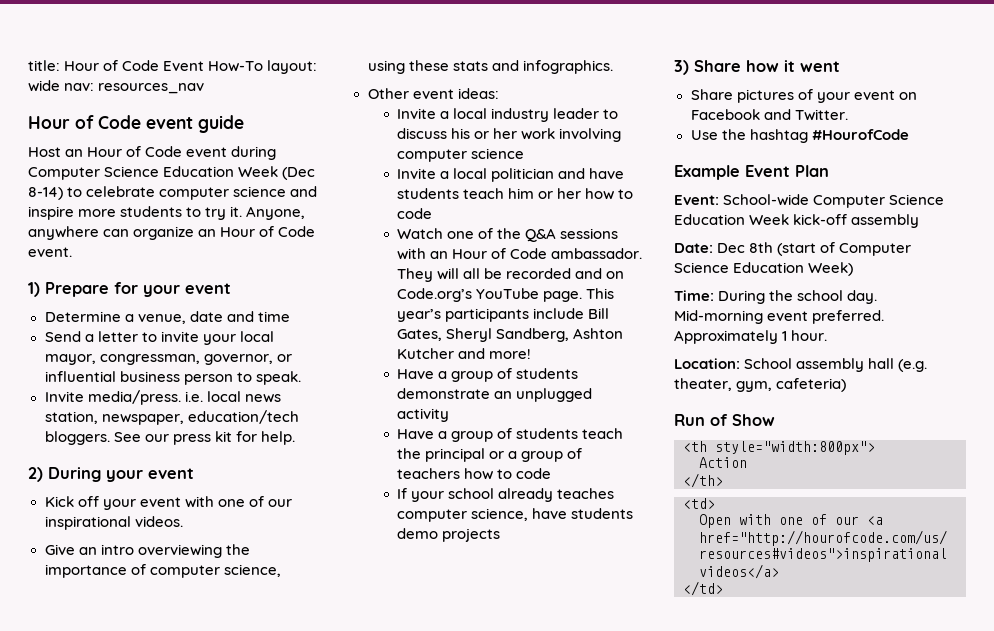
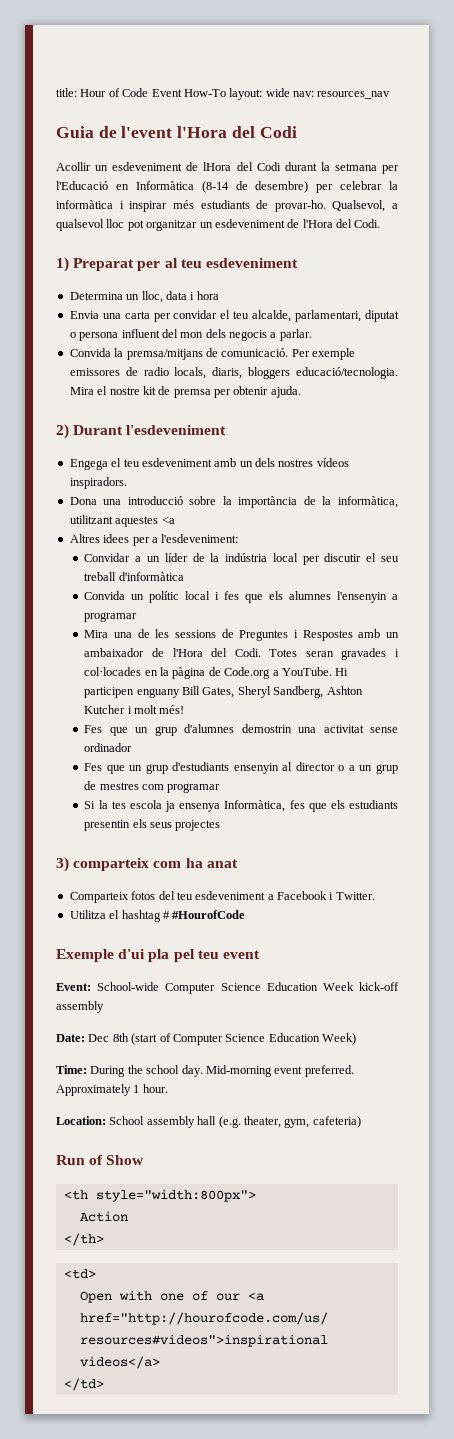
[28,115,244,133] [28,146,277,160] [28,166,316,180] [28,186,318,200] [28,206,306,220] [28,226,316,240] [28,247,72,257] [28,282,231,297] [44,311,290,324] [44,331,274,345] [44,354,292,365] [44,371,301,385] [44,390,281,405] [44,410,299,425] [44,431,295,445] [28,467,194,482] [44,496,292,510] [44,516,183,530] [44,544,250,558] [44,564,281,578] [367,60,613,74] [367,88,499,99] [397,108,619,122] [397,128,622,142] [397,148,525,162] [397,168,625,182] [397,188,634,200] [397,208,433,219] [397,228,619,242] [397,248,643,260] [397,268,625,282] [397,288,615,302] [397,308,585,322] Hour of Code event guide // Host an Hour of Code event during Computer Science Education Week (Dec 8-14) to celebrate computer science and inspire more students to try it. Anyone, anywhere can organize an Hour of Code event. // 1) Prepare for your event // Determine a venue, date and time // Send a letter to invite your local mayor, congressman, governor, or influential business person to speak. // Invite media/press. i.e. local news station, newspaper, education/tech bloggers. See our press kit for help. // 2) During your event // Kick off your event with one of our inspirational videos. // Give an intro overviewing the importance of computer science, using these stats and infographics. // Other event ideas: // Invite a local industry leader to discuss his or her work involving computer science // Invite a local politician and have students teach him or her how to code // Watch one of the Q&A sessions with an Hour of Code ambassador. They will all be recorded and on Code.org’s YouTube page. This year’s participants include -> [56,126,297,138] [56,162,400,174] [56,181,398,193] [56,200,398,212] [56,219,381,231] [56,257,298,272] [69,291,219,303] [69,310,399,322] [69,329,312,341] [69,348,355,360] [69,367,398,379] [69,386,301,398] [56,424,227,439] [69,458,349,470] [69,477,127,489] [69,496,398,508] [69,515,175,527] [69,534,239,546] [84,553,400,565] [84,572,184,581] [84,591,398,603] [84,612,138,622] [84,629,399,641] [84,648,399,660] [84,667,349,679] [84,687,180,698] Guia de l'event l'Hora del Codi // Acollir un esdeveniment de lHora del Codi durant la setmana per l'Educació en Informàtica (8-14 de desembre) per celebrar la informàtica i inspirar més estudiants de provar-ho. Qualsevol, a qualsevol lloc pot organitzar un esdeveniment de l'Hora del Codi. // 1) Preparat per al teu esdeveniment // Determina un lloc, data i hora // Envia una carta per convidar el teu alcalde, parlamentari, diputat o persona influent del mon dels negocis a parlar. // Convida la premsa/mitjans de comunicació. Per exemple emissores de radio locals, diaris, bloggers educació/tecnologia. Mira el nostre kit de premsa per obtenir ajuda. // 2) Durant l'esdeveniment // Engega el teu esdeveniment amb un dels nostres vídeos inspiradors. // Dona una introducció sobre la importància de la informàtica, utilitzant aquestes <a // Altres idees per a l'esdeveniment: // Convidar a un líder de la indústria local per discutir el seu treball d'informàtica // Convida un polític local i fes que els alumnes l'ensenyin a programar // Mira una de les sessions de Preguntes i Respostes amb un ambaixador de l'Hora del Codi. Totes seran gravades i col·locades en la pàgina de Code.org a YouTube. Hi participen enguany
[458,348,532,359] [397,368,579,382] [397,388,593,402] [397,408,450,422] [397,428,624,442] [397,448,583,462] [397,468,552,480] [397,488,615,502] [397,508,634,522] [397,528,501,542] [674,60,840,75] [690,89,917,103] [690,109,848,121] [690,129,909,143] [674,165,829,180] and more! // Have a group of students demonstrate an unplugged activity // Have a group of students teach the principal or a group of teachers how to code // If your school already teaches computer science, have students demo projects // 3) Share how it went // Share pictures of your event on Facebook and Twitter. // Use the hashtag #HourofCode // Example Event Plan -> [127,705,185,714] [84,724,398,736] [84,743,133,752] [84,762,399,774] [84,781,221,793] [84,800,398,812] [84,819,221,831] [56,857,238,872] [69,891,375,903] [69,910,246,922] [56,949,260,962] i molt més! // Fes que un grup d'alumnes demostrin una activitat sense ordinador // Fes que un grup d'estudiants ensenyin al director o a un grup de mestres com programar // Si la tes escola ja ensenya Informàtica, fes que els estudiants presentin els seus projectes // 3) comparteix com ha anat // Comparteix fotos del teu esdeveniment a Facebook i Twitter. // Utilitza el hashtag # #HourofCode // Exemple d'ui pla pel teu event

